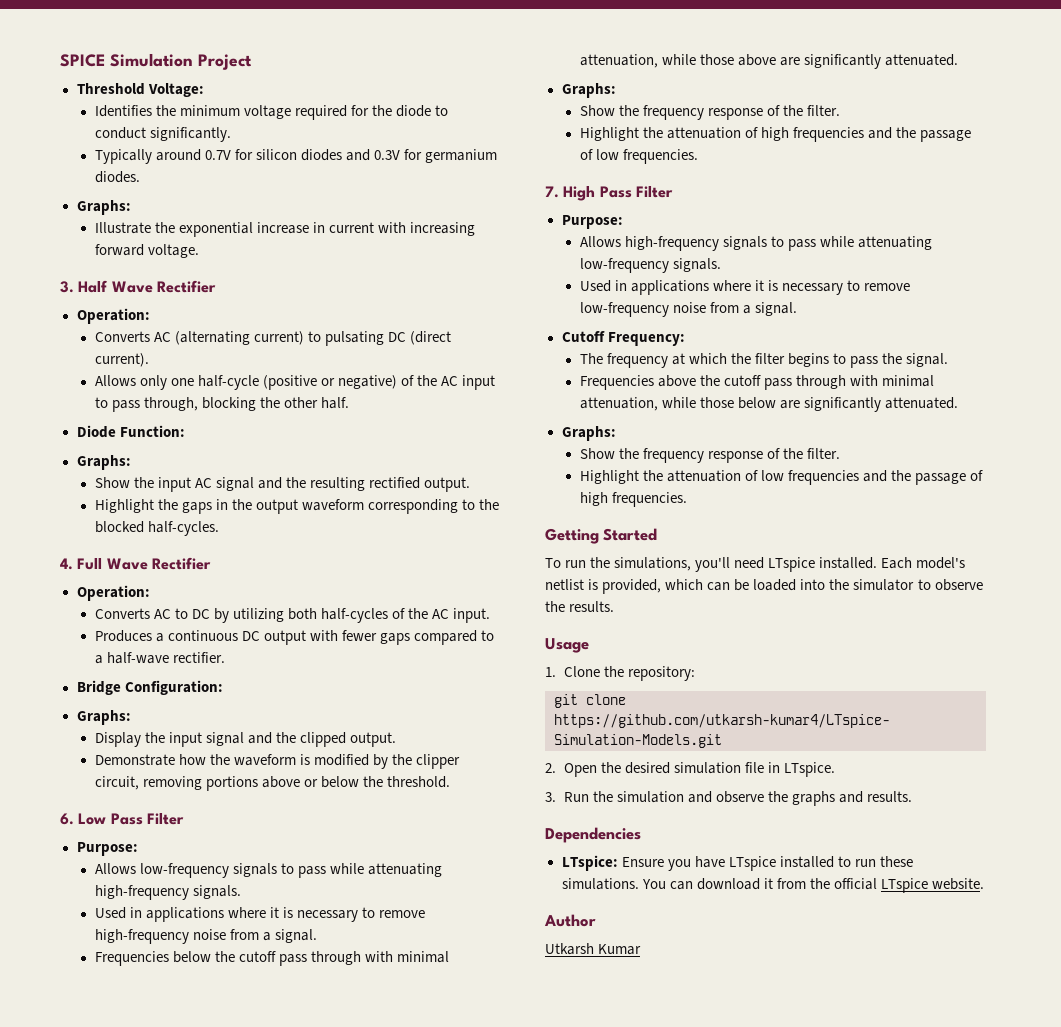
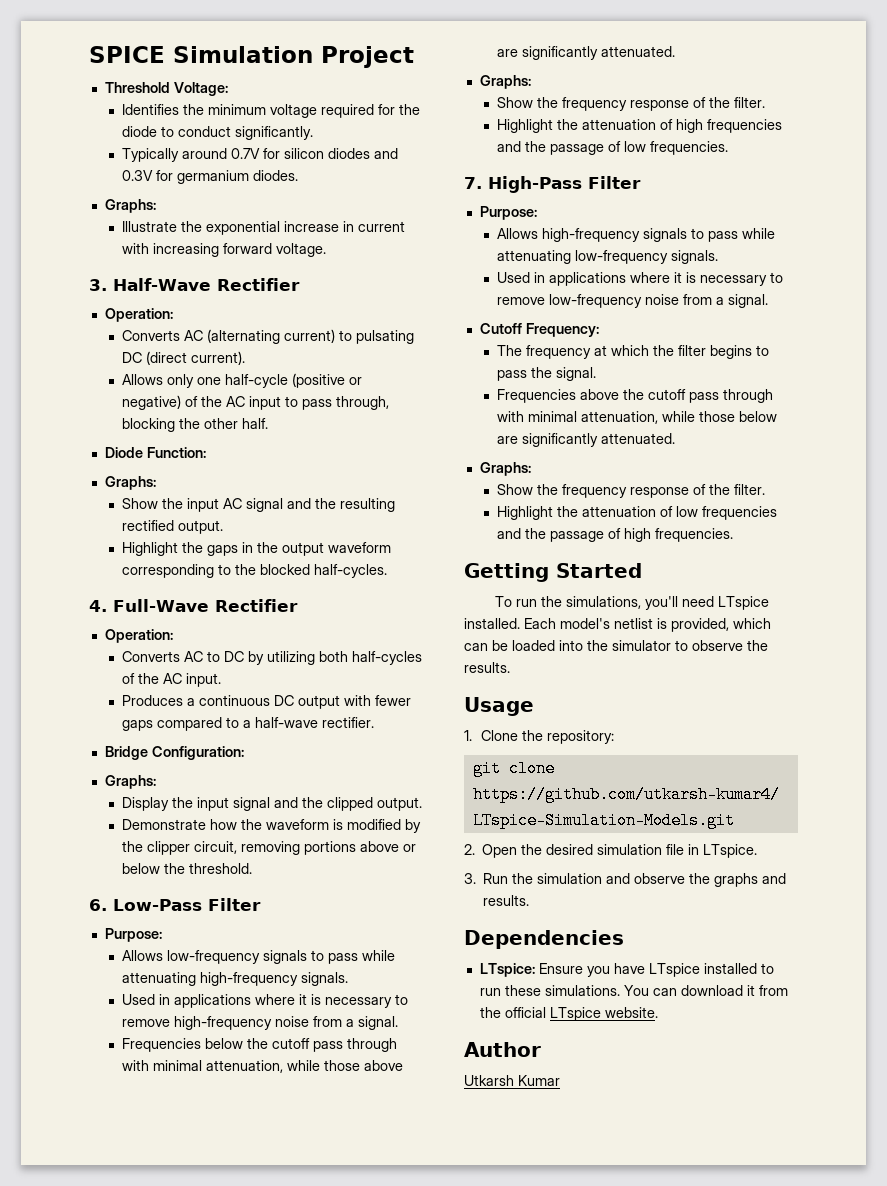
[78,280,153,293] Half Wave -> [113,278,211,291] Half-Wave
[77,558,148,570] Full Wave -> [113,599,209,612] Full-Wave
[78,813,143,825] Low Pass -> [113,899,202,911] Low-Pass
[563,186,632,201] High Pass -> [488,176,582,193] High-Pass

